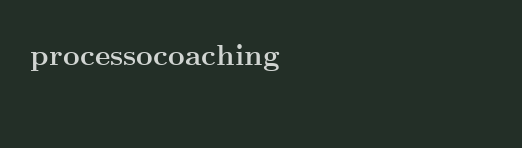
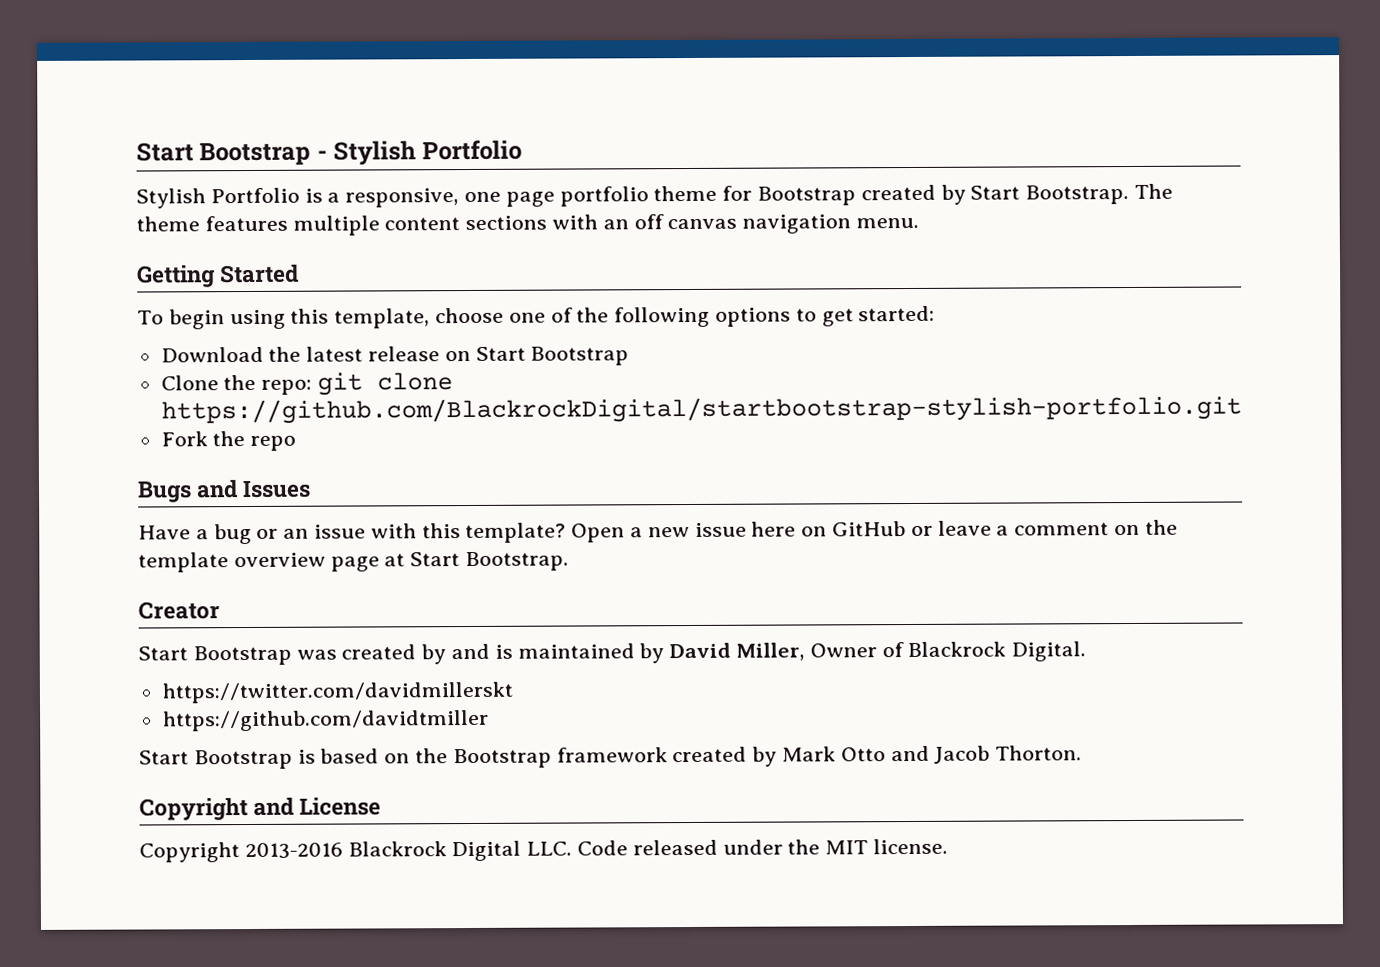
[30,44,280,71] processocoaching -> [136,139,522,166] [136,183,1174,209] [136,214,920,236] [137,263,300,288] [137,305,936,330] [160,346,630,366] [160,372,454,396] [160,395,1242,425] [160,431,297,451] [137,479,312,503] [138,519,1178,545] [138,551,570,573] [138,601,220,620] [138,641,1087,666] [161,681,513,704] [162,709,489,732] [139,745,1083,770] [139,796,382,821] [139,838,949,863] Start Bootstrap - Stylish Portfolio // Stylish Portfolio is a responsive, one page portfolio theme for Bootstrap created by Start Bootstrap. The theme features multiple content sections with an off canvas navigation menu. // Getting Started // To begin using this template, choose one of the following options to get started: // Download the latest release on Start Bootstrap // Clone the repo: git clone https://github.com/BlackrockDigital/startbootstrap-stylish-portfolio.git // Fork the repo // Bugs and Issues // Have a bug or an issue with this template? Open a new issue here on GitHub or leave a comment on the template overview page at Start Bootstrap. // Creator // Start Bootstrap was created by and is maintained by David Miller, Owner of Blackrock Digital. // https://twitter.com/davidmillerskt // https://github.com/davidtmiller // Start Bootstrap is based on the Bootstrap framework created by Mark Otto and Jacob Thorton. // Copyright and License // Copyright 2013-2016 Blackrock Digital LLC. Code released under the MIT license.

